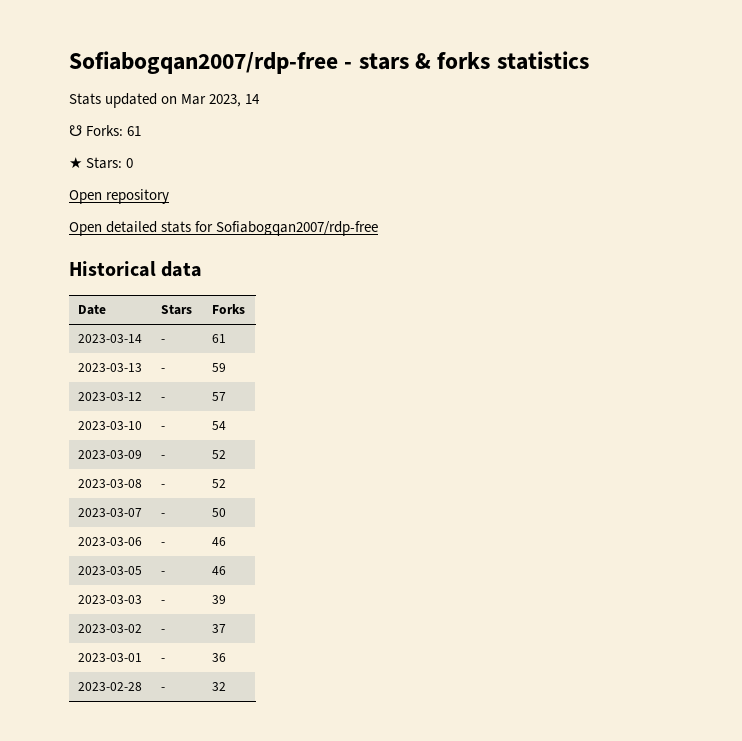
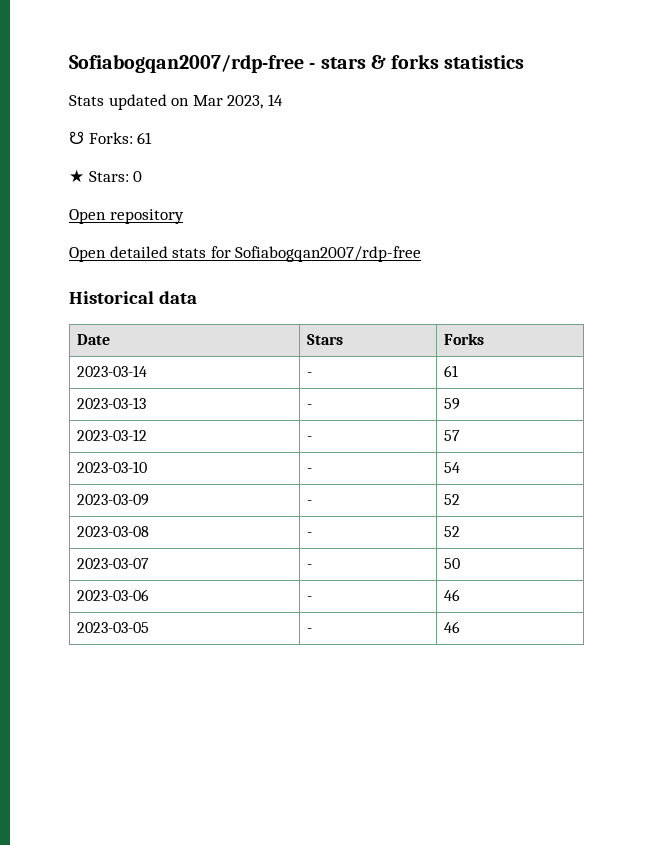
[78,595,143,604] [161,600,166,604] [212,595,227,604] [78,624,143,633] [161,629,166,633] [212,624,227,633] [78,653,143,662] [161,658,166,662] [212,653,227,662] [78,682,143,691] [161,687,166,691] [212,682,227,691] // 2023-03-03 | - | 39 // 2023-03-02 | - | 37 // 2023-03-01 | - | 36 // 2023-02-28 | - | 32 -> (460, 627) none

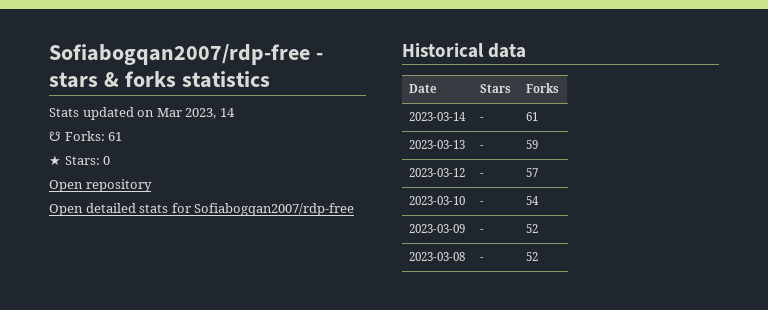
[76,558,149,569] [306,564,312,569] [443,558,460,569] [76,589,149,601] [306,596,312,601] [443,589,460,601] [76,622,149,633] [306,628,312,633] [443,621,460,633] // 2023-03-07 | - | 50 // 2023-03-06 | - | 46 // 2023-03-05 | - | 46 -> (539, 256) none

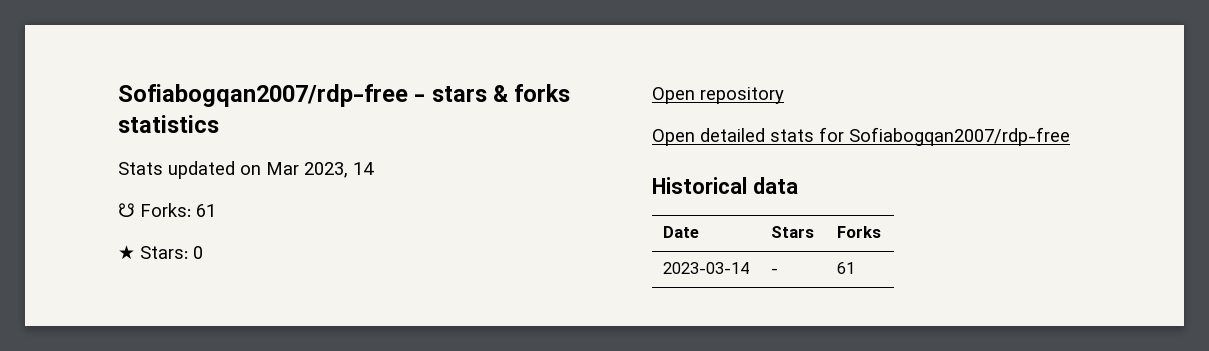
[409,140,466,149] [480,145,485,149] [526,140,539,149] [409,168,466,177] [480,173,485,177] [526,168,539,177] [409,196,466,205] [480,201,485,205] [526,196,540,205] [409,224,466,233] [480,229,485,233] [526,224,539,233] [409,252,466,261] [480,257,485,261] [526,252,539,261] // 2023-03-13 | - | 59 // 2023-03-12 | - | 57 // 2023-03-10 | - | 54 // 2023-03-09 | - | 52 // 2023-03-08 | - | 52 -> (855, 268) none

